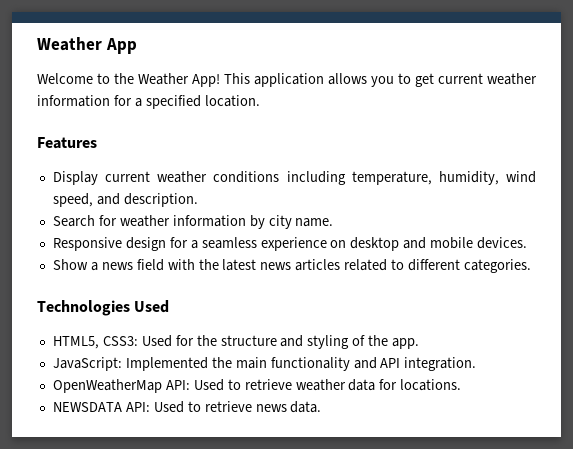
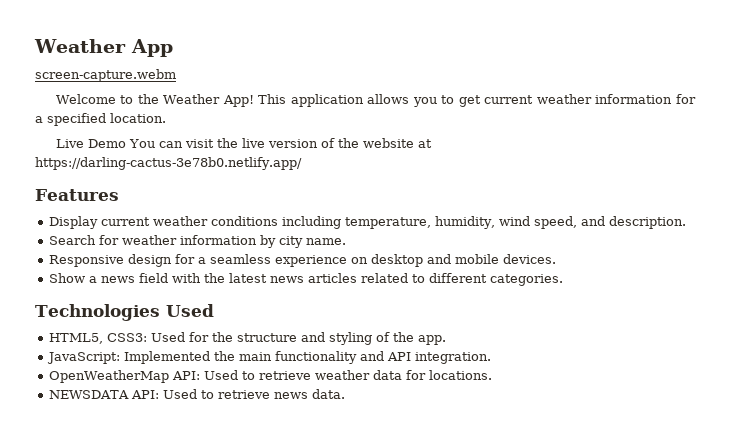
(137, 46) none -> [35,69,176,82] // screen-capture.webm
(260, 101) none -> [55,138,432,148] [35,157,302,170] // Live Demo You can visit the live version of the website at https://darling-cactus-3e78b0.netlify.app/

